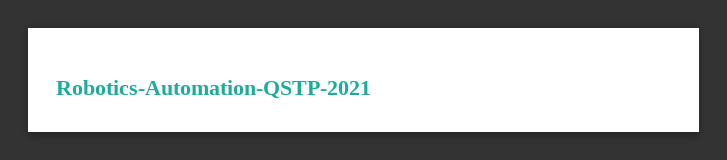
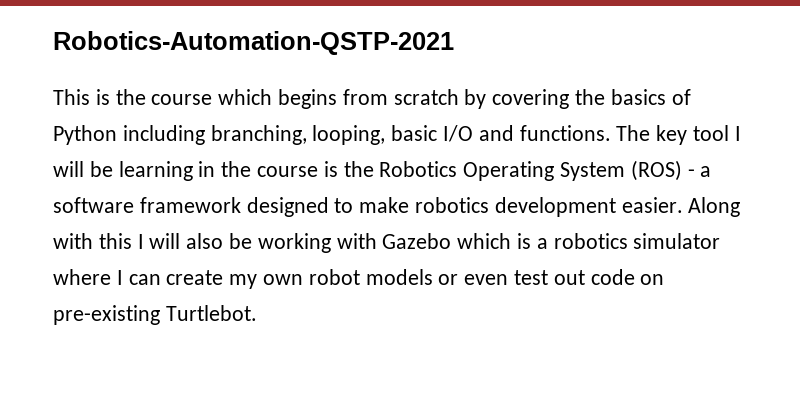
(371, 89) none -> [53,89,691,109] [53,125,741,145] [53,160,712,181] [53,197,741,217] [53,233,721,253] [53,269,665,289] [53,305,257,325] // This is the course which begins from scratch by covering the basics of Python including branching, looping, basic I/O and functions. The key tool I will be learning in the course is the Robotics Operating System (ROS) - a software framework designed to make robotics development easier. Along with this I will also be working with Gazebo which is a robotics simulator where I can create my own robot models or even test out code on pre-existing Turtlebot.

